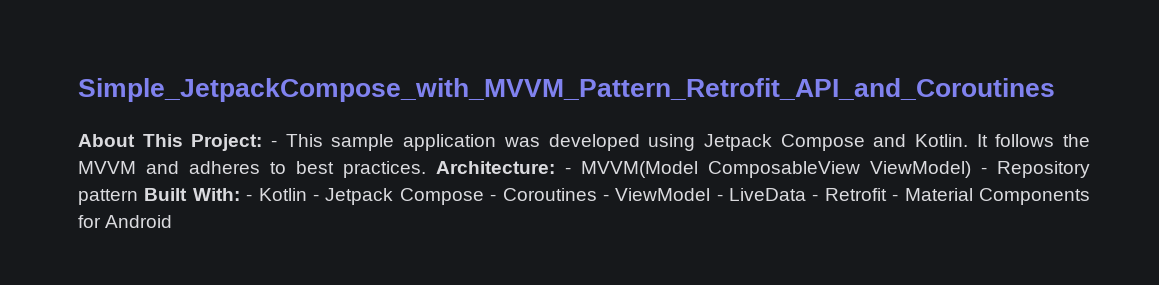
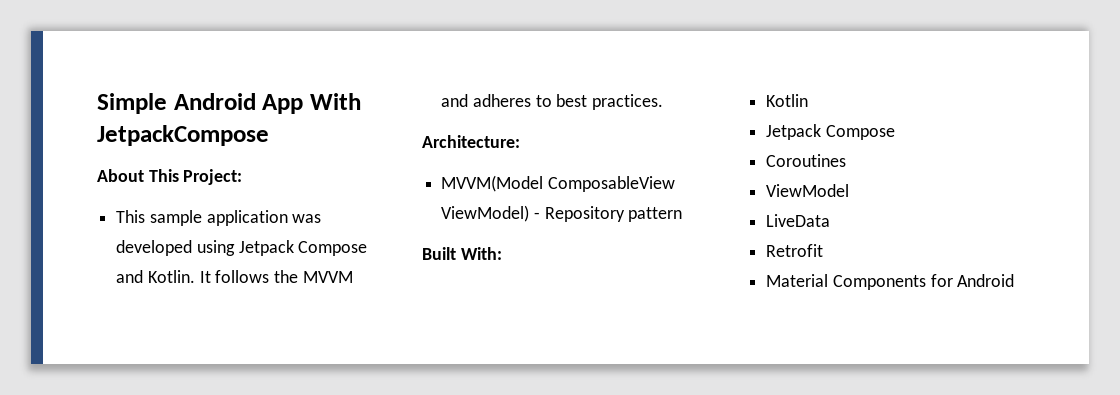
[78,78,1055,102] Simple_JetpackCompose_with_MVVM_Pattern_Retrofit_API_and_Coroutines -> [97,93,361,114] [97,125,269,146] Simple Android App With JetpackCompose
[271,140,278,147] - -> (243, 177) //
(426, 169) none -> (664, 102) //
[565,167,571,174] - -> (520, 141) //
(138, 197) none -> (683, 214) //
[246,194,253,201] - -> (502, 253) //
[312,188,497,205] - Jetpack Compose - -> [766,124,895,140] // Jetpack Compose //
[602,194,609,201] - -> (847, 160) //
[716,194,723,201] - -> (850, 190) //
[812,194,819,201] - -> (831, 220) //
[892,194,899,201] - -> (824, 250) //

